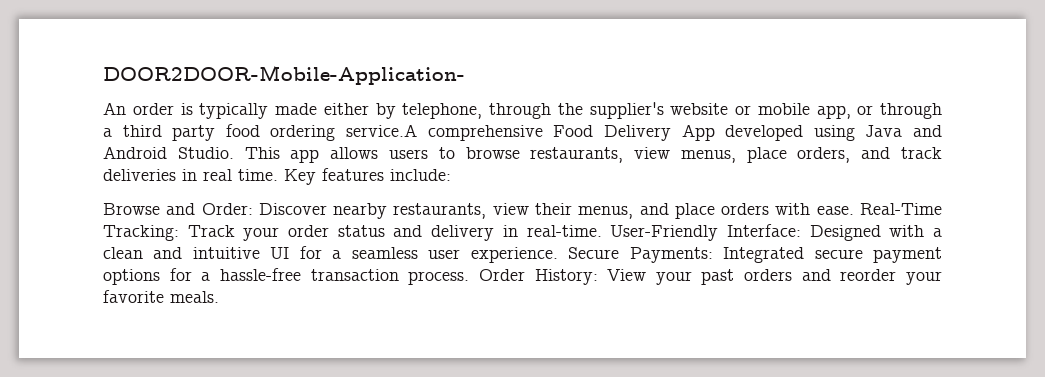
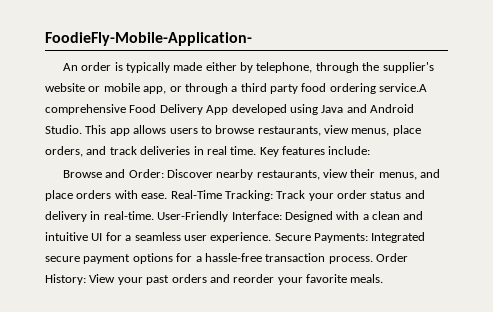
[103,65,465,85] DOOR2DOOR-Mobile-Application- -> [45,32,252,46] FoodieFly-Mobile-Application-

